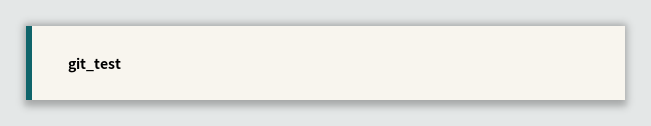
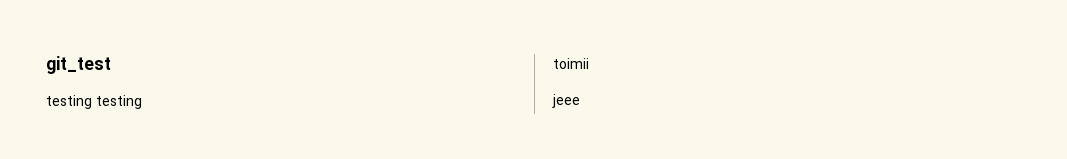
(121, 65) none -> [46,95,142,109] [553,58,589,69] [552,94,580,108] // testing testing // toimii // jeee

